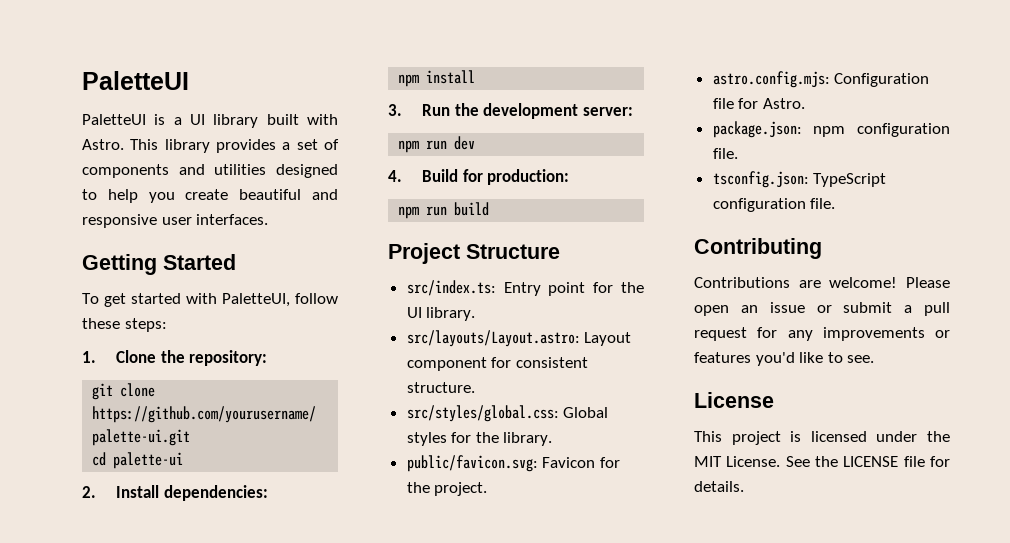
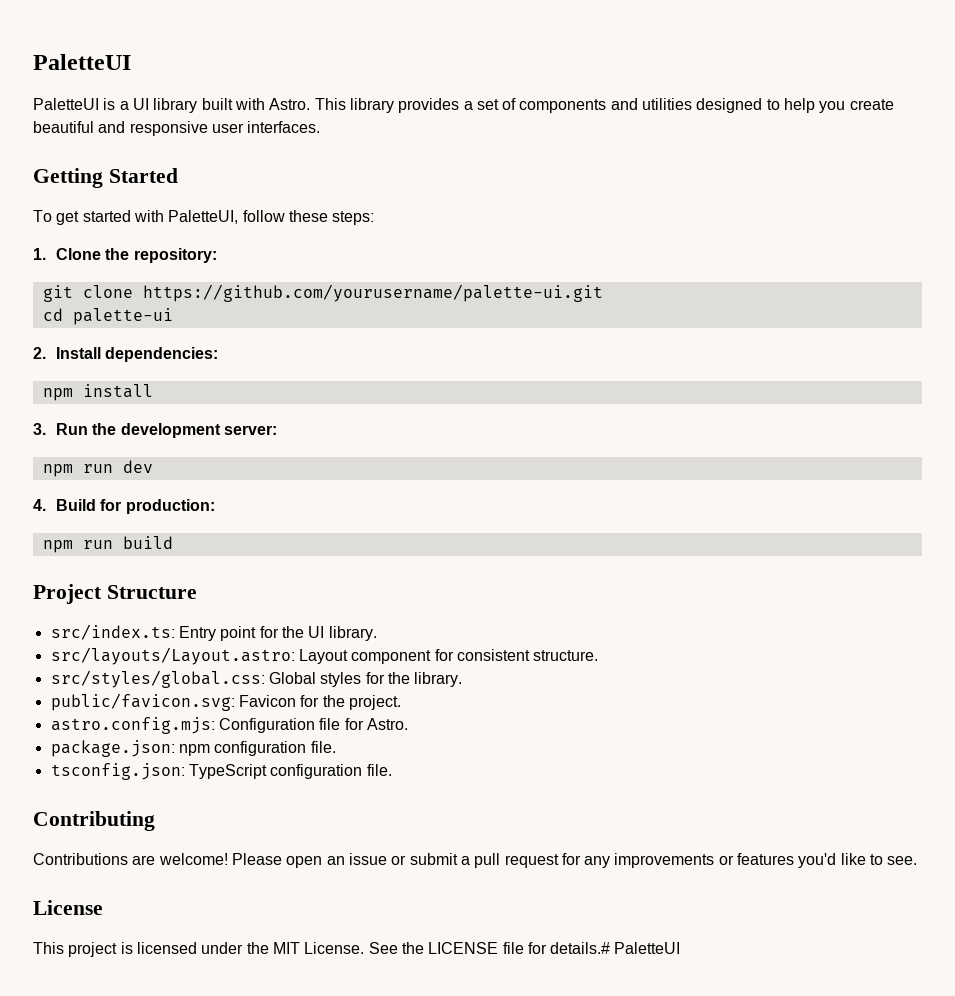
[694,481,744,492] details. -> [550,942,681,954] details.# PaletteUI

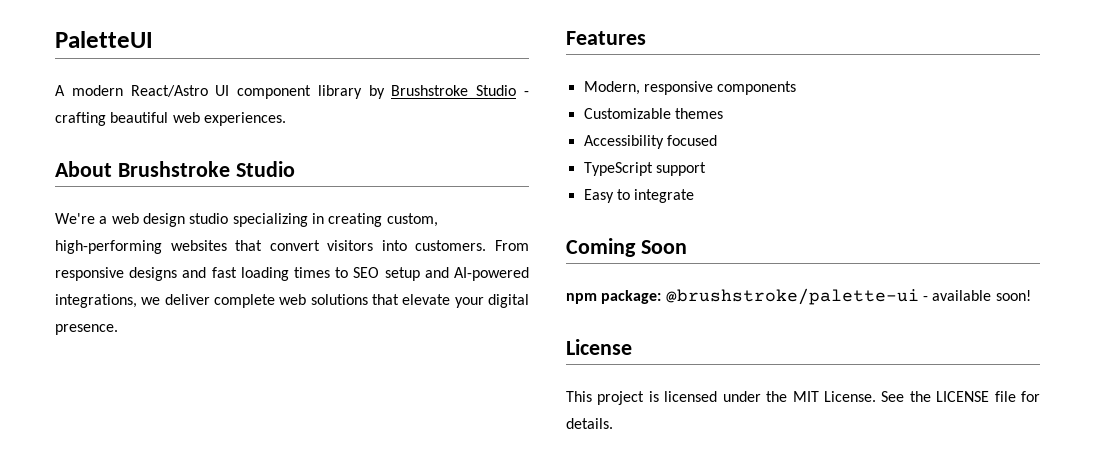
[33,98,894,113] [33,121,321,136] [33,168,178,188] [33,210,375,225] [33,248,217,263] [42,284,603,302] [42,308,173,325] [33,347,219,362] [42,384,153,401] [33,423,277,438] [42,460,153,477] [33,499,215,514] [42,536,173,553] [33,584,197,604] [50,624,377,641] [50,647,599,665] [50,670,463,688] [50,693,401,711] [50,717,408,734] [50,740,336,757] [50,763,392,780] [33,811,155,831] [33,853,918,868] PaletteUI is a UI library built with Astro. This library provides a set of components and utilities designed to help you create beautiful and responsive user interfaces. // Getting Started // To get started with PaletteUI, follow these steps: // 1. Clone the repository: // git clone https://github.com/yourusername/palette-ui.git // cd palette-ui // 2. Install dependencies: // npm install // 3. Run the development server: // npm run dev // 4. Build for production: // npm run build // Project Structure // src/index.ts: Entry point for the UI library. // src/layouts/Layout.astro: Layout component for consistent structure. // src/styles/global.css: Global styles for the library. // public/favicon.svg: Favicon for the project. // astro.config.mjs: Configuration file for Astro. // package.json: npm configuration file. // tsconfig.json: TypeScript configuration file. // Contributing // Contributions are welcome! Please open an issue or submit a pull request for any improvements or features you'd like to see. -> [55,85,529,99] [55,112,286,126] [55,161,295,177] [55,213,438,227] [55,240,529,254] [55,267,529,281] [55,294,529,308] [55,324,118,335] [566,31,646,45] [583,81,797,95] [583,108,723,119] [583,135,717,149] [583,162,706,176] [583,189,695,203] [566,238,687,257] [566,288,1031,305] A modern React/Astro UI component library by Brushstroke Studio - crafting beautiful web experiences. // About Brushstroke Studio // We're a web design studio specializing in creating custom, high-performing websites that convert visitors into customers. From responsive designs and fast loading times to SEO setup and AI-powered integrations, we deliver complete web solutions that elevate your digital presence. // Features // Modern, responsive components // Customizable themes // Accessibility focused // TypeScript support // Easy to integrate // Coming Soon // npm package: @brushstroke/palette-ui - available soon!
[550,942,681,954] details.# PaletteUI -> [566,418,613,429] details.

